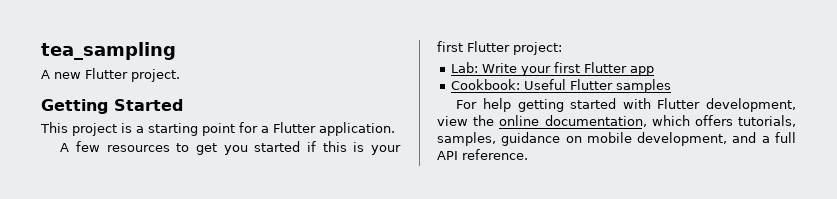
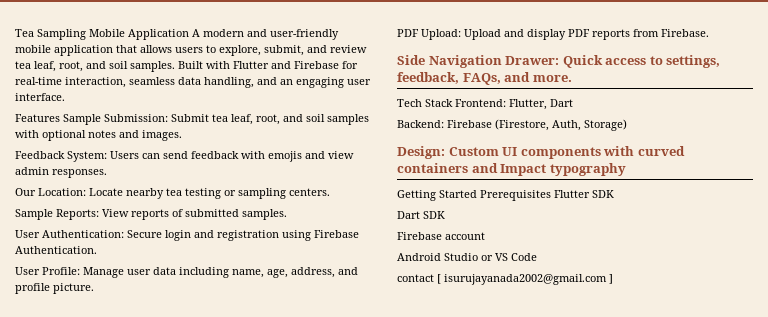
[41,42,176,60] [41,68,180,82] [41,99,183,114] [40,122,395,136] [60,141,401,155] [437,41,562,55] [450,62,654,76] [450,79,671,93] [456,98,796,112] [437,115,796,127] [437,132,796,146] [437,149,528,160] tea_sampling // A new Flutter project. // Getting Started // This project is a starting point for a Flutter application. // A few resources to get you started if this is your first Flutter project: // Lab: Write your first Flutter app // Cookbook: Useful Flutter samples // For help getting started with Flutter development, view the online documentation, which offers tutorials, samples, guidance on mobile development, and a full API reference. -> [15,29,339,40] [15,45,367,56] [15,61,358,72] [15,77,371,88] [15,93,65,101] [15,114,369,125] [15,130,182,141] [15,151,354,162] [15,167,107,178] [15,188,330,199] [15,209,287,220] [15,230,359,241] [15,246,97,254] [15,267,358,278] [15,283,94,294] [397,29,709,40] [397,55,721,68] [397,72,572,85] [397,99,573,110] [397,119,627,131] [397,146,685,159] [397,163,626,176] [397,190,614,201] [397,211,445,219] [397,232,485,240] [397,253,537,261] [397,274,613,285] Tea Sampling Mobile Application A modern and user-friendly mobile application that allows users to explore, submit, and review tea leaf, root, and soil samples. Built with Flutter and Firebase for real-time interaction, seamless data handling, and an engaging user interface. // Features Sample Submission: Submit tea leaf, root, and soil samples with optional notes and images. // Feedback System: Users can send feedback with emojis and view admin responses. // Our Location: Locate nearby tea testing or sampling centers. // Sample Reports: View reports of submitted samples. // User Authentication: Secure login and registration using Firebase Authentication. // User Profile: Manage user data including name, age, address, and profile picture. // PDF Upload: Upload and display PDF reports from Firebase. // Side Navigation Drawer: Quick access to settings, feedback, FAQs, and more. // Tech Stack Frontend: Flutter, Dart // Backend: Firebase (Firestore, Auth, Storage) // Design: Custom UI components with curved containers and Impact typography // Getting Started Prerequisites Flutter SDK // Dart SDK // Firebase account // Android Studio or VS Code // contact [ isurujayanada2002@gmail.com ]

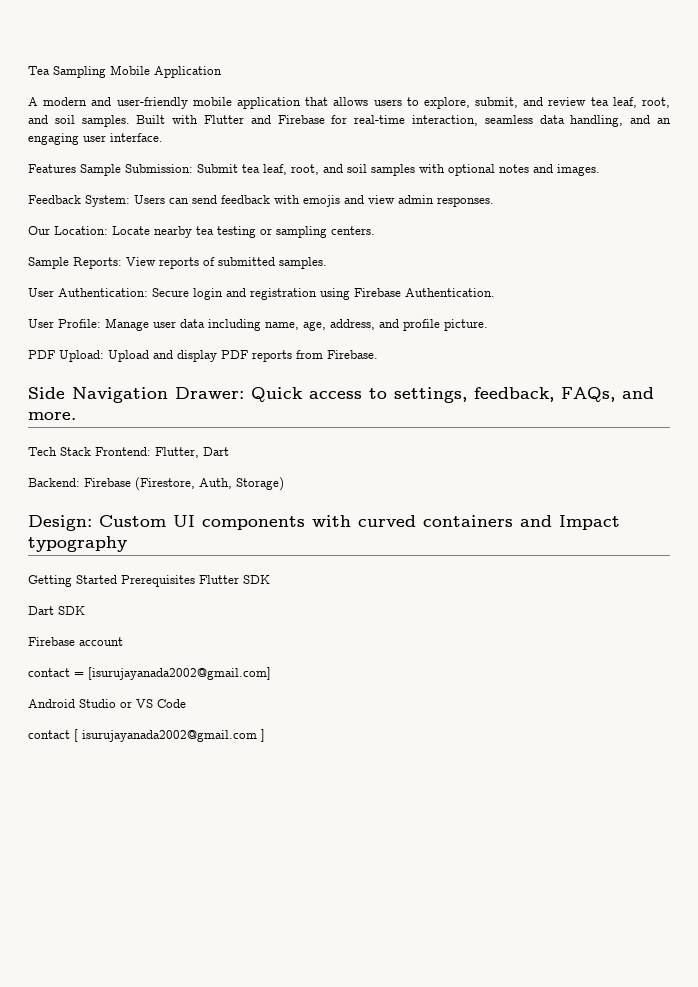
(189, 34) none -> (222, 72) //
(485, 236) none -> [28,667,271,680] // contact = [isurujayanada2002@gmail.com]

